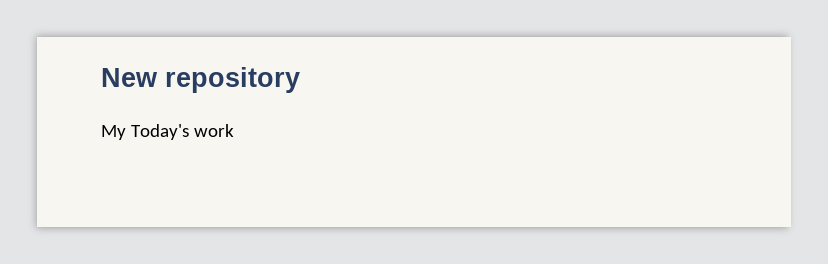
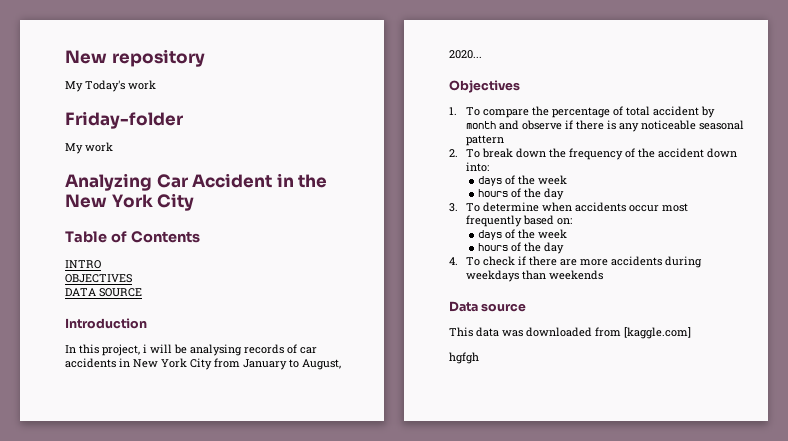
(234, 130) none -> [65,111,183,129] [65,142,113,154] [65,173,328,191] [65,193,195,211] [65,231,200,243] [65,260,101,269] [65,274,132,283] [65,288,142,297] [65,318,147,329] [65,344,317,356] [65,358,341,370] [449,50,482,59] [449,80,520,93] [449,106,716,118] [466,120,745,132] [466,135,505,146] [449,148,738,160] [466,162,490,172] [478,175,568,186] [478,188,565,200] [449,202,689,212] [466,215,573,227] [478,229,568,240] [478,242,565,254] [449,256,703,268] [466,270,604,282] [449,301,527,312] [449,327,691,339] [449,352,479,364] // Friday-folder // My work // Analyzing Car Accident in the New York City // Table of Contents // INTRO // OBJECTIVES // DATA SOURCE // Introduction // In this project, i will be analysing records of car accidents in New York City from January to August, 2020... // Objectives // 1. To compare the percentage of total accident by month and observe if there is any noticeable seasonal pattern // 2. To break down the frequency of the accident down into: // days of the week // hours of the day // 3. To determine when accidents occur most frequently based on: // days of the week // hours of the day // 4. To check if there are more accidents during weekdays than weekends // Data source // This data was downloaded from [kaggle.com] // hgfgh

